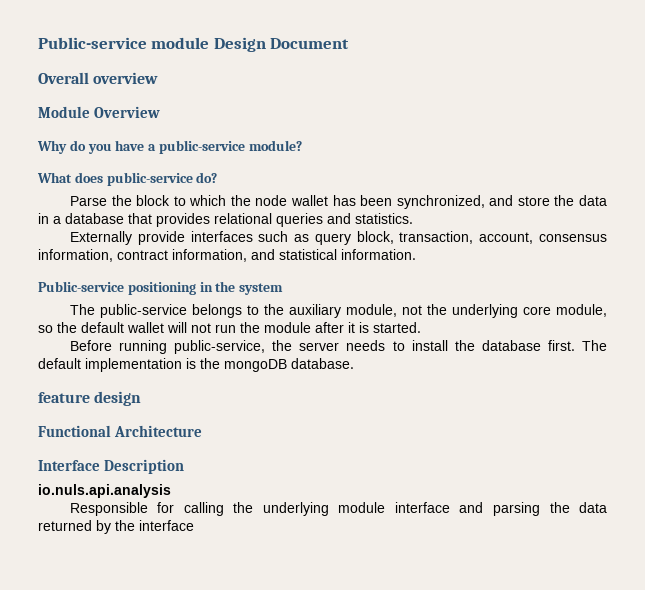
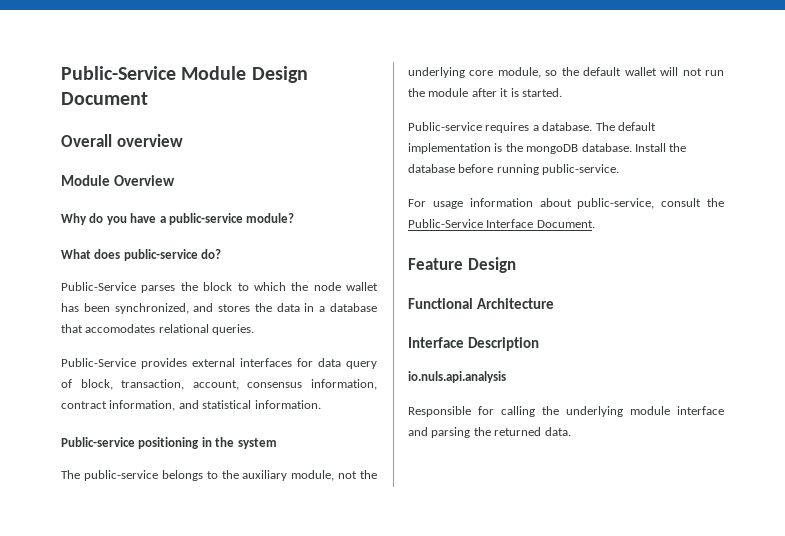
[38,37,210,49] Public-service module -> [61,66,247,80] Public-Service Module
[69,196,107,206] Parse -> [61,282,176,293] Public-Service parses
[517,196,550,206] store -> [218,304,251,312] stores
[156,213,413,227] [69,231,351,245] provides relational queries and statistics. // Externally provide interfaces such as query -> [85,324,255,335] [61,358,377,369] [61,379,72,388] accomodates relational queries. // Public-Service provides external interfaces for data query of
[69,340,575,354] Before running public-service, the server needs to install the database first. -> [408,122,593,133] Public-service requires a database.
[38,391,142,406] // feature design -> [634,143,687,152] [408,164,620,175] [408,198,724,209] [408,219,595,228] [408,257,516,273] Install the database before running public-service. // For usage information about public-service, consult the Public-Service Interface Document. // Feature Design
[579,502,608,513] [38,520,194,534] data returned by the interface -> [494,427,571,436] returned data.

